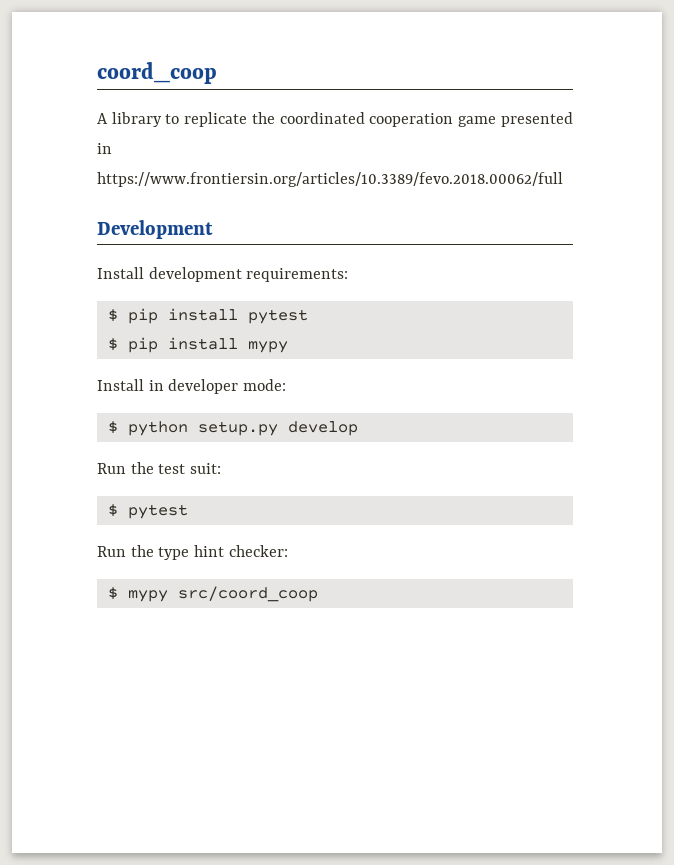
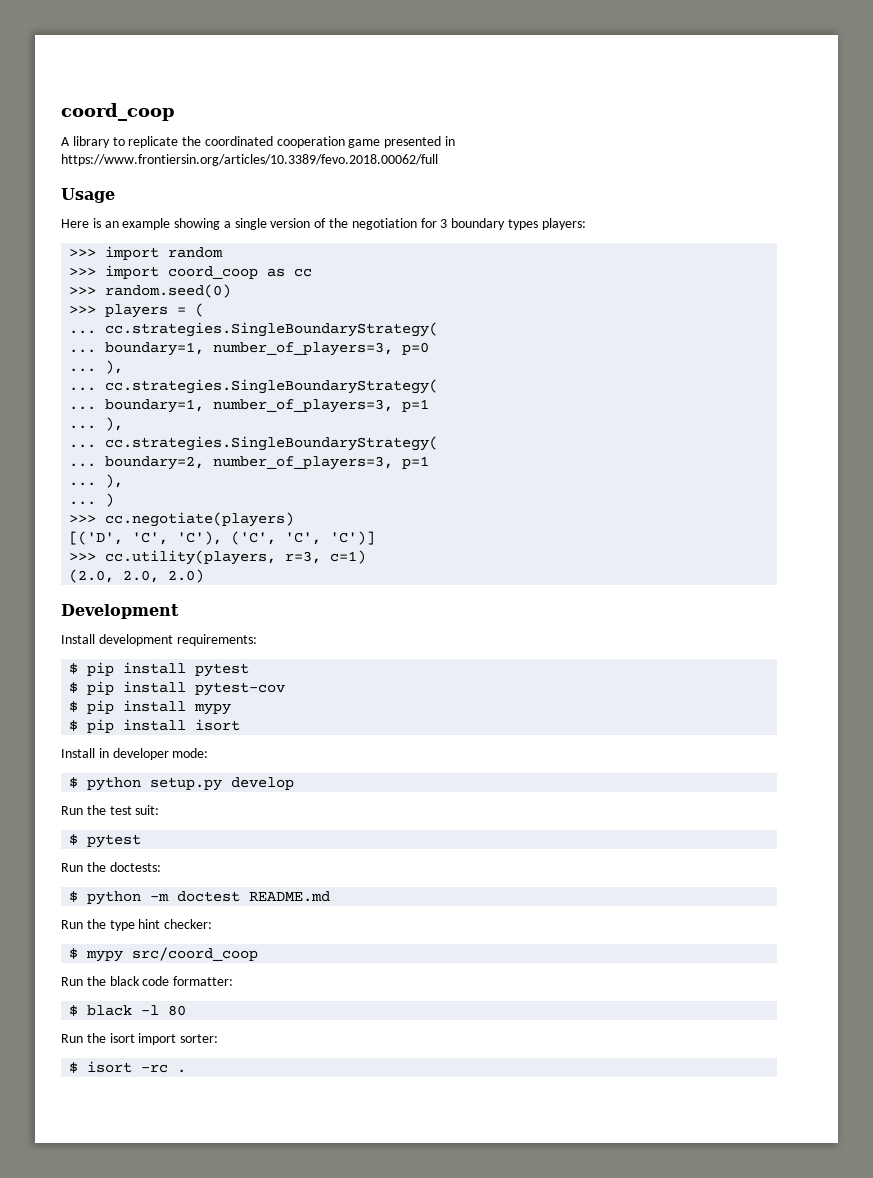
(563, 179) none -> [61,188,115,203] [61,218,586,230] [69,246,224,260] [69,265,313,279] [69,284,232,298] [69,303,205,318] [69,322,439,337] [69,342,430,356] [69,360,124,374] [69,379,439,394] [69,399,430,413] [69,417,124,431] [69,436,439,451] [69,456,430,470] [69,474,124,488] [69,493,115,507] [69,512,295,527] [69,531,376,545] [69,550,367,565] [69,569,205,583] // Usage // Here is an example showing a single version of the negotiation for 3 boundary types players: // >>> import random // >>> import coord_coop as cc // >>> random.seed(0) // >>> players = ( // ... cc.strategies.SingleBoundaryStrategy( // ... boundary=1, number_of_players=3, p=0 // ... ), // ... cc.strategies.SingleBoundaryStrategy( // ... boundary=1, number_of_players=3, p=1 // ... ), // ... cc.strategies.SingleBoundaryStrategy( // ... boundary=2, number_of_players=3, p=1 // ... ), // ... ) // >>> cc.negotiate(players) // [('D', 'C', 'C'), ('C', 'C', 'C')] // >>> cc.utility(players, r=3, c=1) // (2.0, 2.0, 2.0)
(308, 316) none -> [69,681,286,696] // $ pip install pytest-cov
(288, 347) none -> [69,719,241,733] // $ pip install isort
(188, 511) none -> [61,862,161,872] [69,891,331,905] // Run the doctests: // $ python -m doctest README.md
(318, 594) none -> [61,976,234,986] [69,1005,187,1016] [61,1033,219,1045] [69,1061,187,1073] // Run the black code formatter: // $ black -l 80 // Run the isort import sorter: // $ isort -rc .

